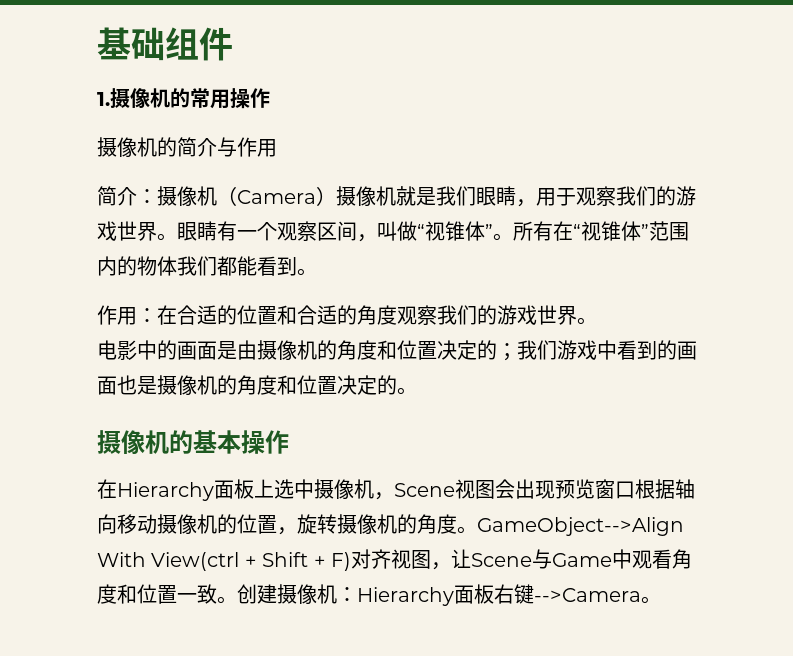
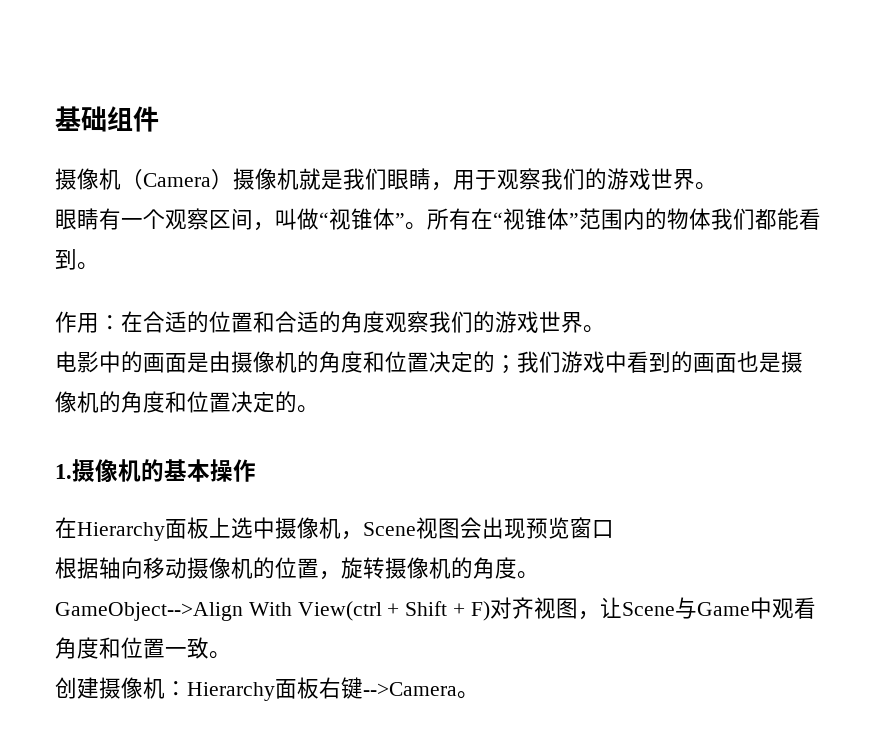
[97,88,270,109] [97,137,277,157] [97,186,157,206] 1.摄像机的常用操作 // 摄像机的简介与作用 // 简介： -> (159, 119) none
(177, 237) none -> (717, 186) //
(417, 391) none -> [55,464,72,479] 1.
(635, 490) none -> (614, 529) //
(477, 530) none -> (539, 575) //
(237, 600) none -> (231, 655) //

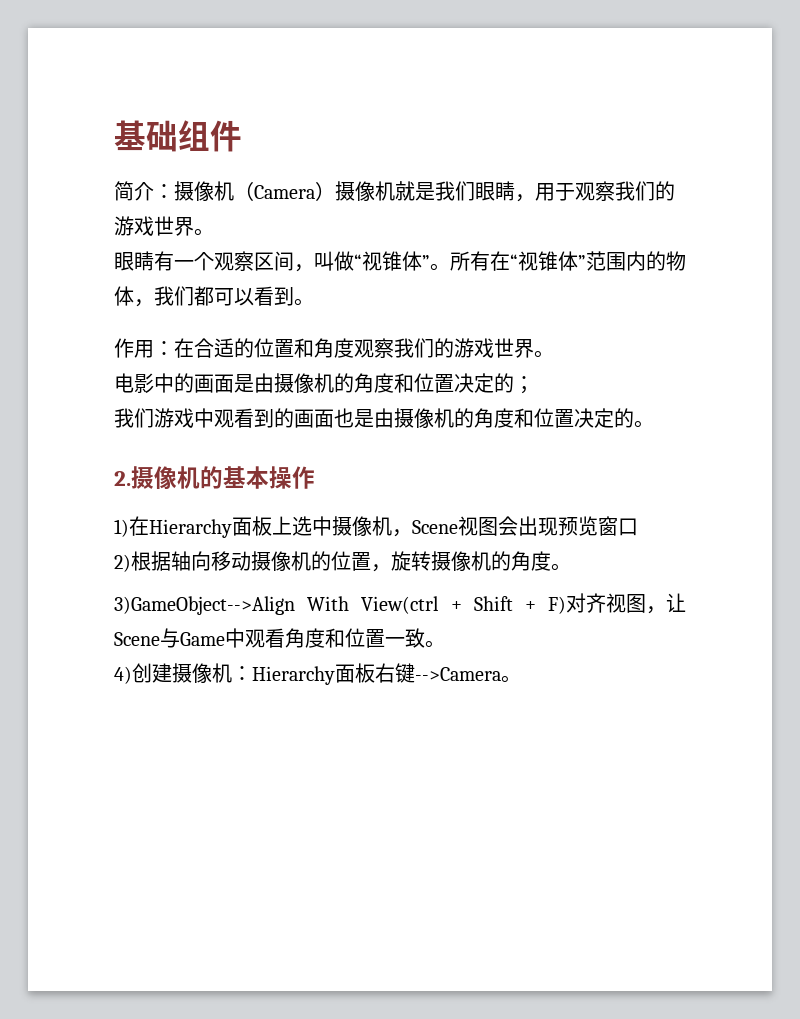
(159, 119) none -> [114,181,174,201] 简介：
[711,208,799,230] 我们都能 -> [134,286,254,307] ，我们都可以
[275,311,341,333] 合适的 -> (314, 348) none
(517, 364) none -> (534, 385) //
(627, 362) none -> [214,409,234,428] 观
(781, 362) none -> [374,408,394,428] 由
[55,464,72,479] 1. -> [114,471,131,486] 2.
(256, 470) none -> [114,519,129,537] 1)
(614, 529) none -> [114,554,131,572] 2)
[55,602,243,621] GameObject-->Align -> [114,596,295,615] 3)GameObject-->Align
(231, 655) none -> [114,666,132,684] 4)

